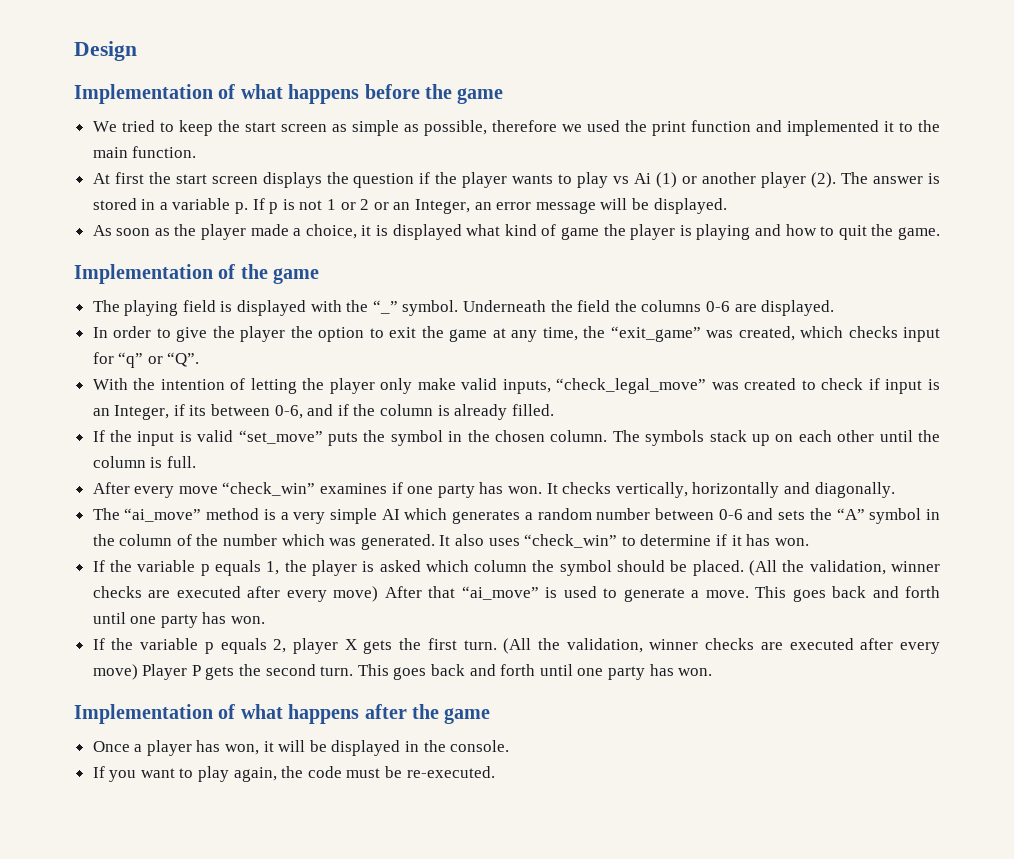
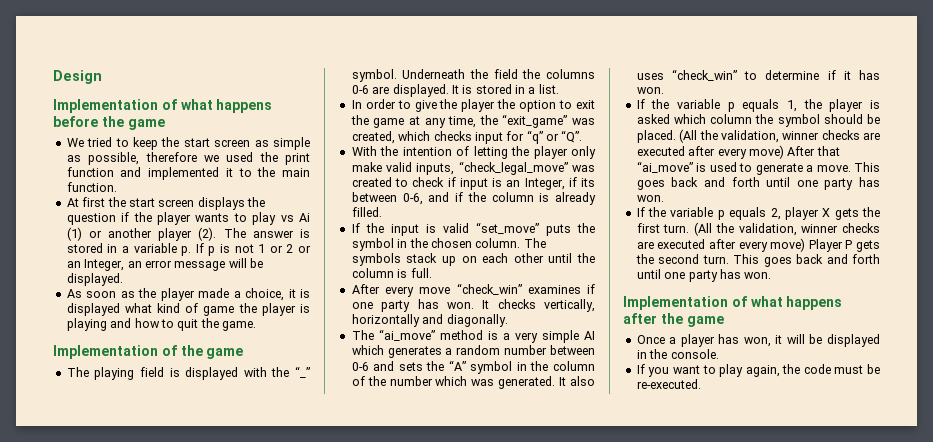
(835, 308) none -> [451,84,559,94] It is stored in a list.

